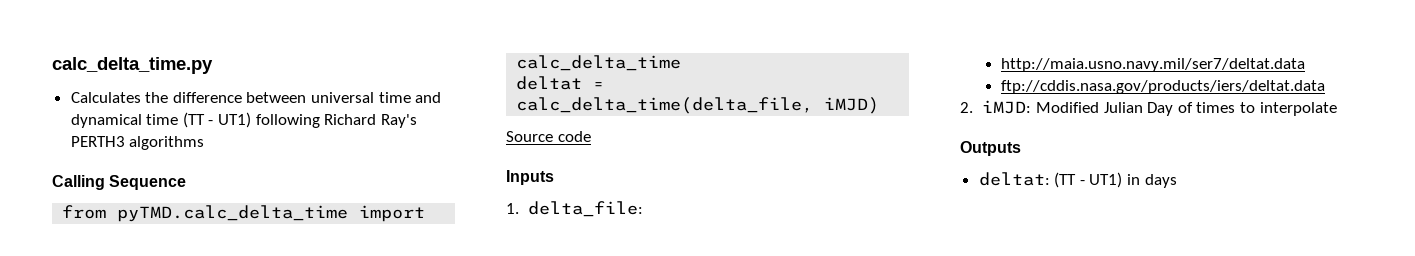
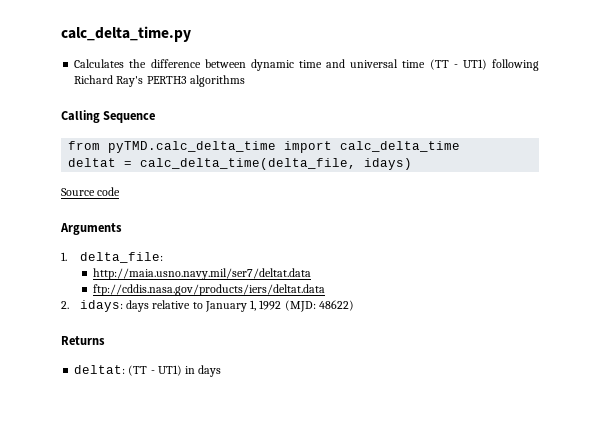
[311,92,375,103] universal -> [250,59,294,71] dynamic
[70,114,142,128] dynamical -> [350,59,399,68] universal
[824,97,880,114] iMJD) -> [364,158,413,170] idays)
[506,170,554,185] Inputs -> [60,223,122,235] Arguments
[982,100,1337,116] [960,141,1021,156] iMJD: Modified Julian Day of times to interpolate // Outputs -> [79,300,354,312] [61,336,105,345] idays: days relative to January 1, 1992 (MJD: 48622) // Returns

